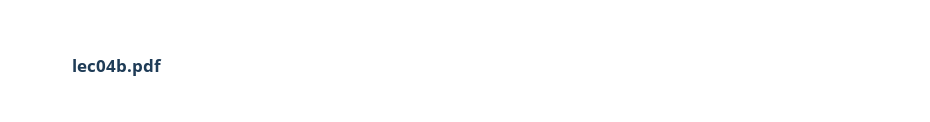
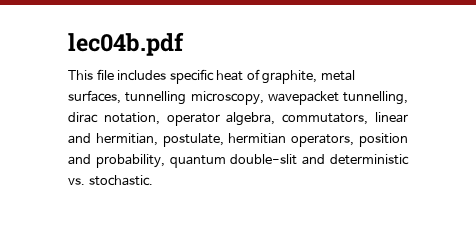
(162, 67) none -> [68,69,355,84] [68,90,408,105] [68,112,409,126] [68,133,409,147] [68,154,410,168] [68,175,153,186] // This file includes specific heat of graphite, metal surfaces, tunnelling microscopy, wavepacket tunnelling, dirac notation, operator algebra, commutators, linear and hermitian, postulate, hermitian operators, position and probability, quantum double-slit and deterministic vs. stochastic.

